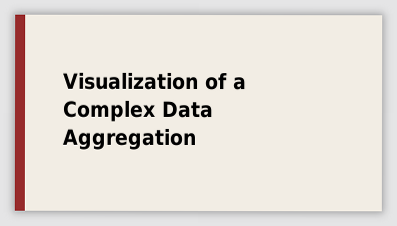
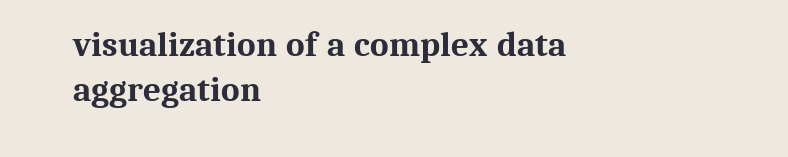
[63,72,199,90] Visualization -> [72,31,277,56] visualization
[62,100,214,122] [62,128,196,150] Complex Data Aggregation -> [354,31,566,63] [73,77,261,108] complex data aggregation

